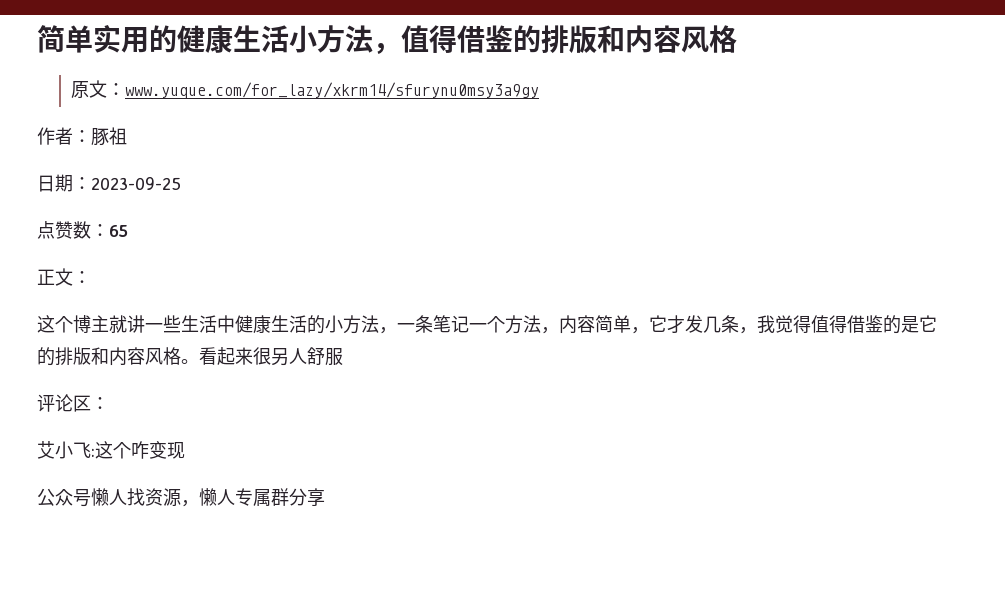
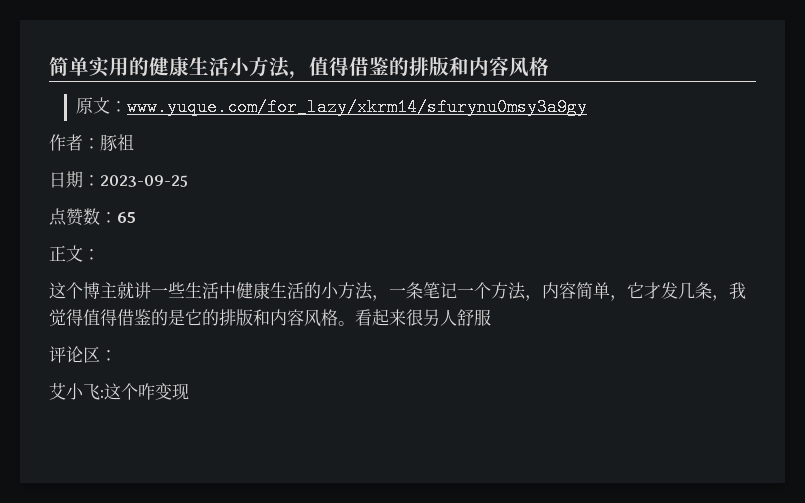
[37,488,325,507] // 公众号懒人找资源，懒人专属群分享 -> (189, 391) none

